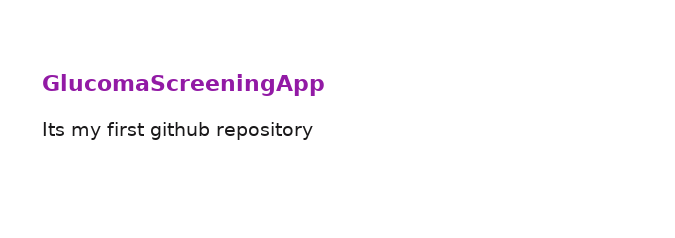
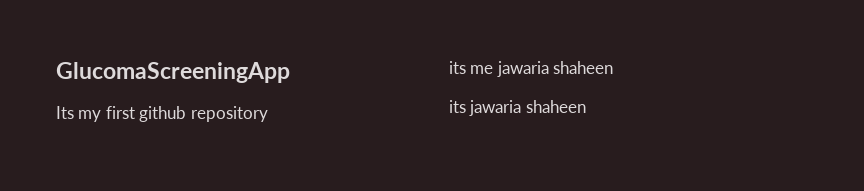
(313, 131) none -> [449,61,614,77] [449,100,586,116] // its me jawaria shaheen // its jawaria shaheen

